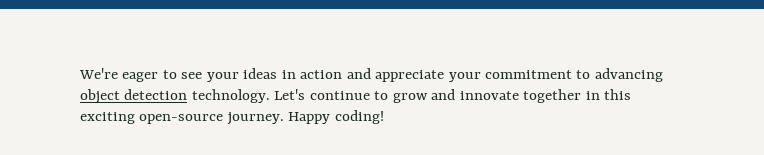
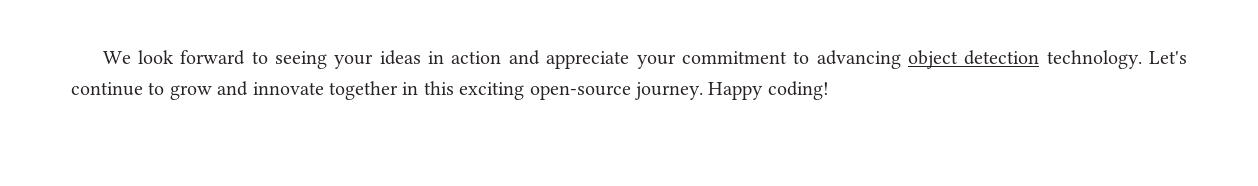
[79,68,203,82] We're eager to see -> [102,50,328,69] We look forward to seeing

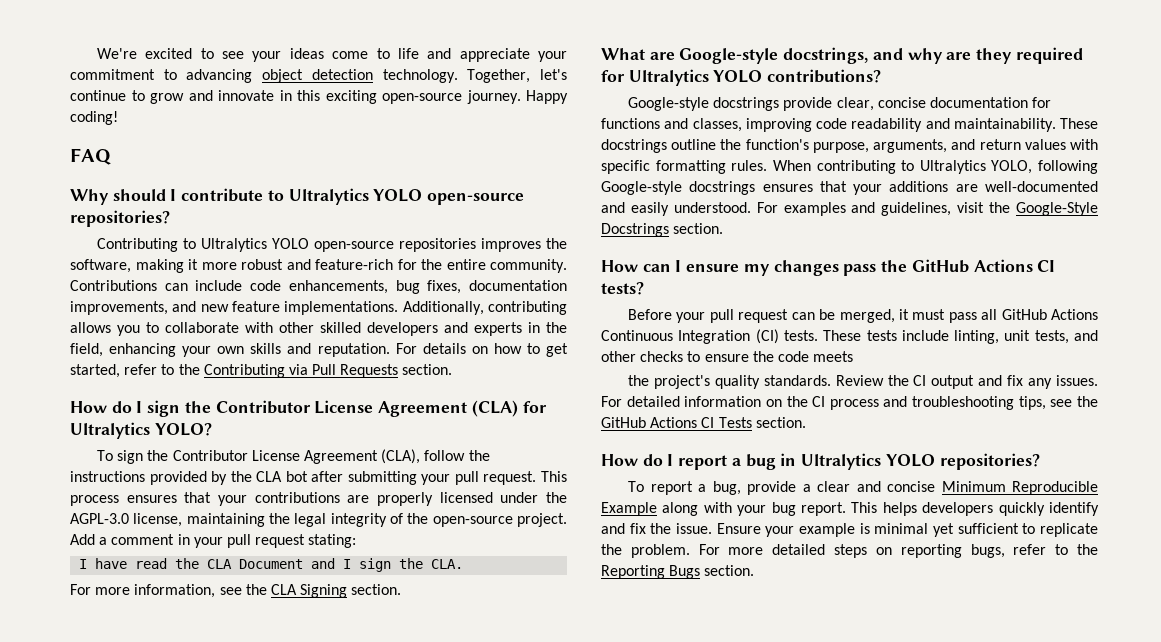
[102,50,502,69] We look forward to seeing your ideas in action -> [97,48,419,62] We're excited to see your ideas come to life
[1149,51,1187,64] Let's -> [467,69,567,83] Together, let's
[329,81,398,100] together -> (274, 95) none
(829, 90) none -> [70,148,111,165] [70,188,525,205] [70,210,170,227] [97,238,567,252] [70,259,567,273] [70,280,567,294] [70,301,567,315] [70,322,567,336] [70,343,568,357] [70,364,453,378] [70,400,547,417] [70,422,212,439] [97,449,490,464] [70,471,567,485] [70,492,567,506] [70,513,567,527] [70,534,357,548] [79,558,464,572] [70,584,402,598] [601,47,1083,64] [601,69,882,86] [628,97,1052,111] [601,118,1098,132] [601,139,1098,153] [601,160,1098,174] [601,181,1098,195] [601,202,1098,216] [601,223,724,237] [601,259,1056,276] [601,282,644,295] [628,309,1098,323] [601,329,1098,344] [601,351,854,362] [628,375,1098,389] [601,396,1098,410] [601,417,806,428] [601,453,1040,470] [628,481,1098,495] [601,502,1099,516] [601,523,1098,537] [601,544,1098,558] [601,565,755,579] // FAQ // Why should I contribute to Ultralytics YOLO open-source repositories? // Contributing to Ultralytics YOLO open-source repositories improves the software, making it more robust and feature-rich for the entire community. Contributions can include code enhancements, bug fixes, documentation improvements, and new feature implementations. Additionally, contributing allows you to collaborate with other skilled developers and experts in the field, enhancing your own skills and reputation. For details on how to get started, refer to the Contributing via Pull Requests section. // How do I sign the Contributor License Agreement (CLA) for Ultralytics YOLO? // To sign the Contributor License Agreement (CLA), follow the instructions provided by the CLA bot after submitting your pull request. This process ensures that your contributions are properly licensed under the AGPL-3.0 license, maintaining the legal integrity of the open-source project. Add a comment in your pull request stating: // I have read the CLA Document and I sign the CLA. // For more information, see the CLA Signing section. // What are Google-style docstrings, and why are they required for Ultralytics YOLO contributions? // Google-style docstrings provide clear, concise documentation for functions and classes, improving code readability and maintainability. These docstrings outline the function's purpose, arguments, and return values with specific formatting rules. When contributing to Ultralytics YOLO, following Google-style docstrings ensures that your additions are well-documented and easily understood. For examples and guidelines, visit the Google-Style Docstrings section. // How can I ensure my changes pass the GitHub Actions CI tests? // Before your pull request can be merged, it must pass all GitHub Actions Continuous Integration (CI) tests. These tests include linting, unit tests, and other checks to ensure the code meets // the project's quality standards. Review the CI output and fix any issues. For detailed information on the CI process and troubleshooting tips, see the GitHub Actions CI Tests section. // How do I report a bug in Ultralytics YOLO repositories? // To report a bug, provide a clear and concise Minimum Reproducible Example along with your bug report. This helps developers quickly identify and fix the issue. Ensure your example is minimal yet sufficient to replicate the problem. For more detailed steps on reporting bugs, refer to the Reporting Bugs section.

